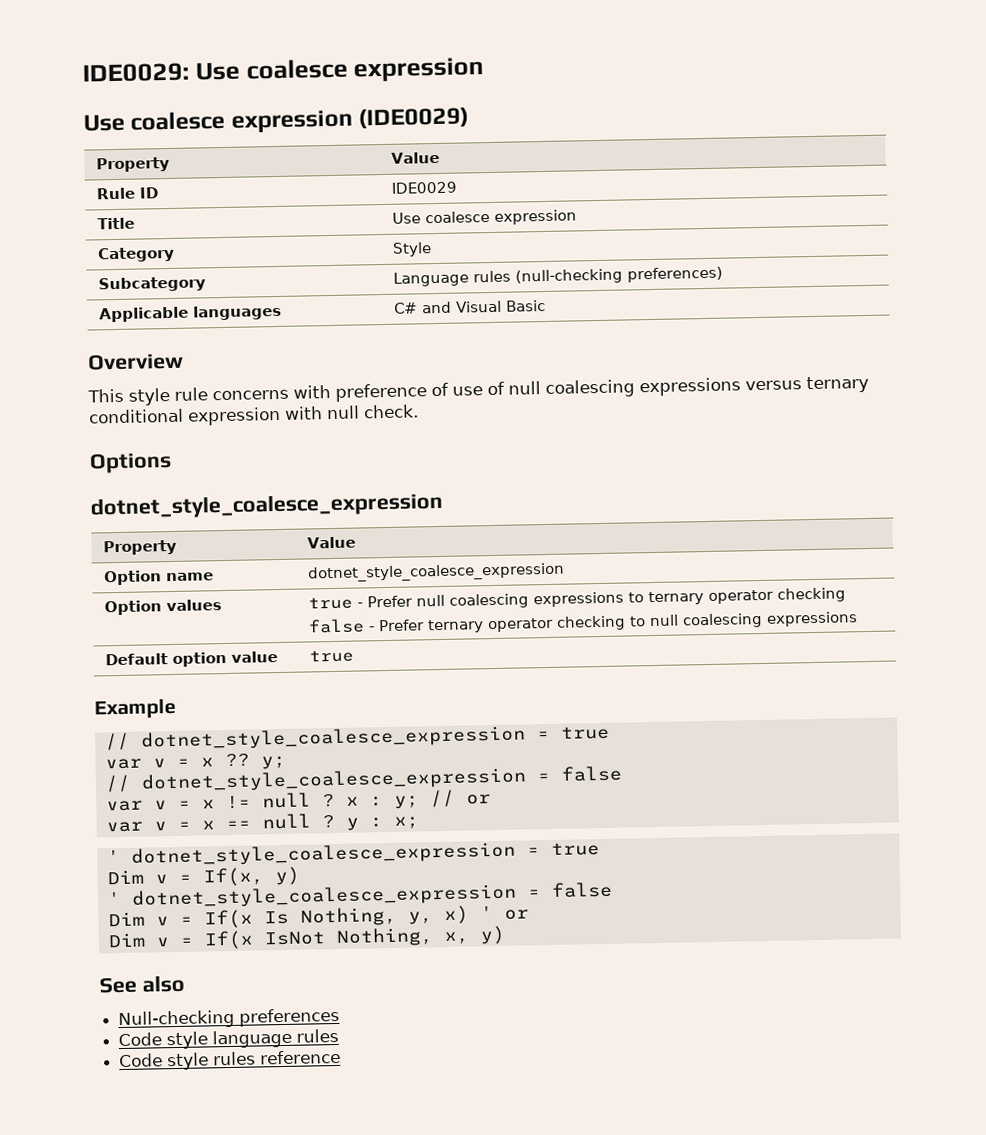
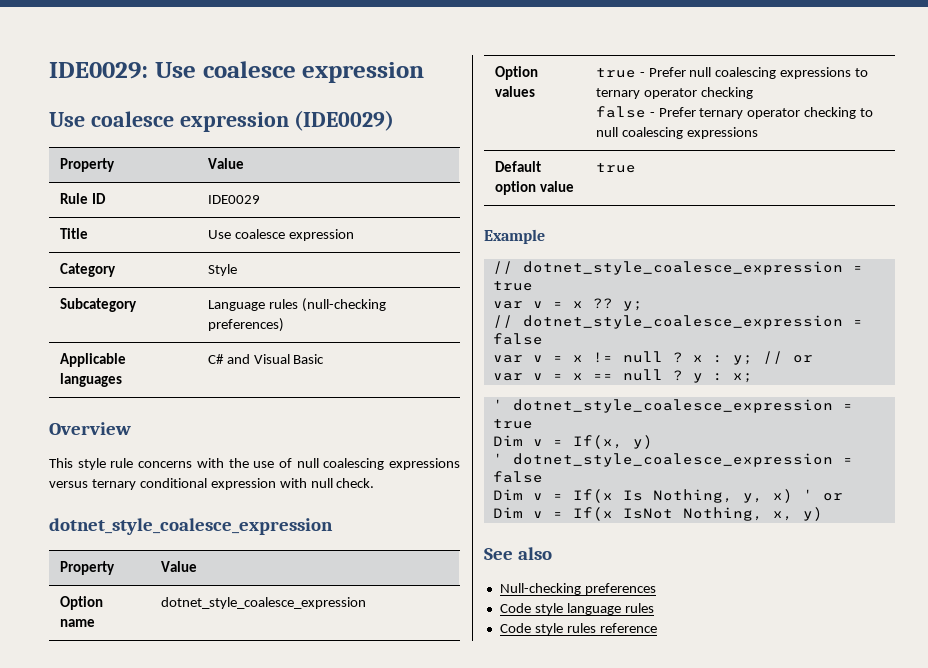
[335,382,449,402] preference of -> [228,458,249,468] the
[89,451,172,474] // Options -> (375, 483) none

